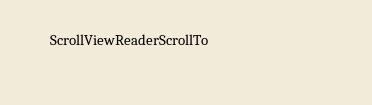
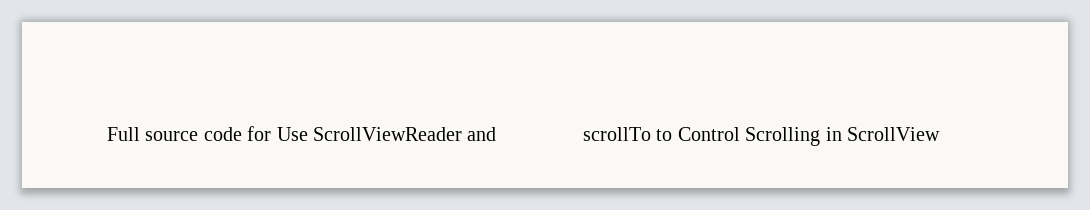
[50,34,208,45] ScrollViewReaderScrollTo -> [107,126,940,146] Full source code for Use ScrollViewReader and scrollTo to Control Scrolling in ScrollView

